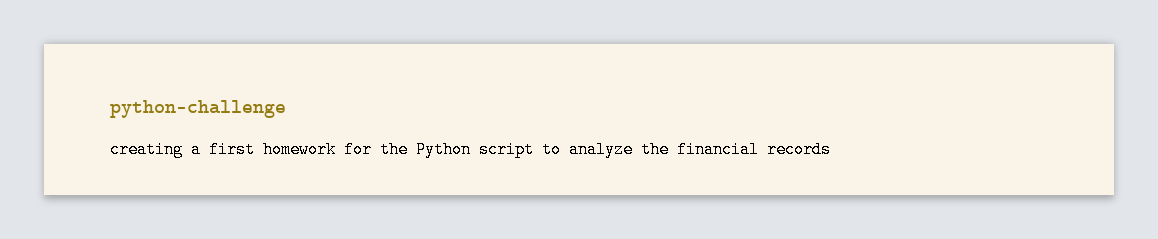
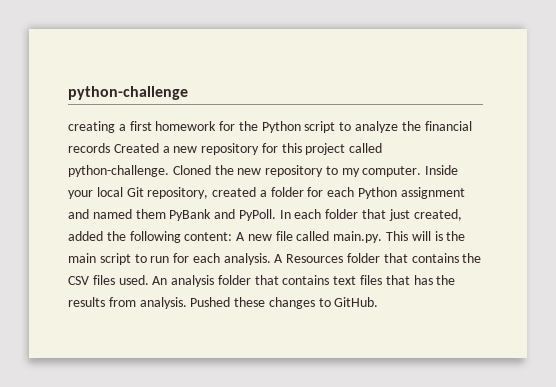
(831, 149) none -> [113,143,383,155] [68,165,459,177] [68,187,465,199] [68,209,462,221] [68,231,466,243] [68,253,482,265] [68,275,456,287] [68,297,379,309] Created a new repository for this project called python-challenge. Cloned the new repository to my computer. Inside your local Git repository, created a folder for each Python assignment and named them PyBank and PyPoll. In each folder that just created, added the following content: A new file called main.py. This will is the main script to run for each analysis. A Resources folder that contains the CSV files used. An analysis folder that contains text files that has the results from analysis. Pushed these changes to GitHub.

